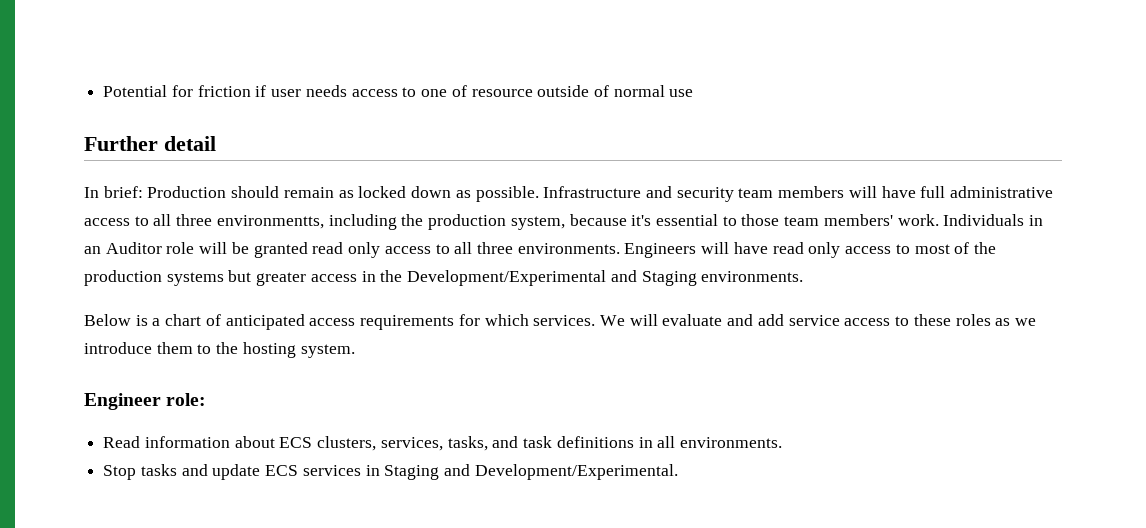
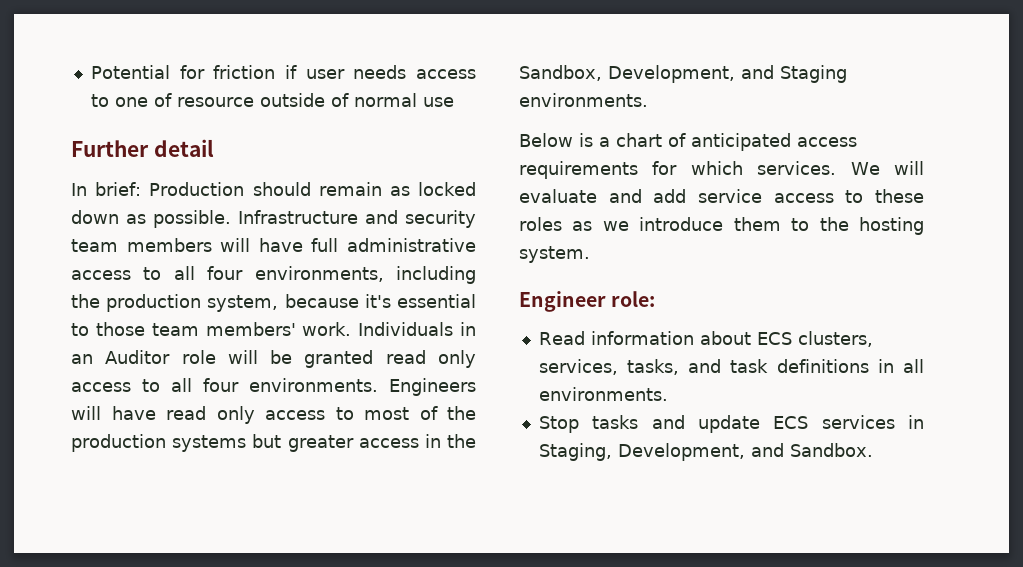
[176,214,324,229] three environmentts, -> [207,266,384,282] four environments,
[476,242,513,254] three -> [203,378,239,392] four
[407,270,607,286] Development/Experimental -> [519,65,735,83] Sandbox, Development,
[384,464,678,480] Staging and Development/Experimental. -> [538,443,873,461] Staging, Development, and Sandbox.

